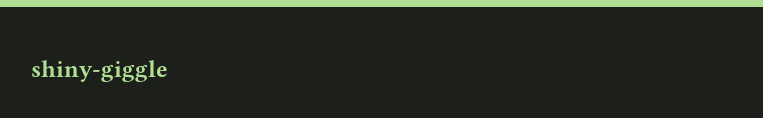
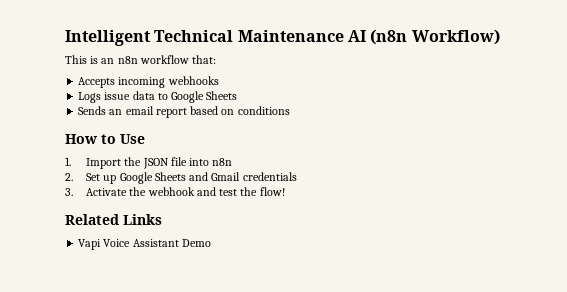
[31,60,168,82] shiny-giggle -> [65,29,500,46] [65,55,217,64] [78,76,219,88] [78,91,238,103] [78,106,290,118] [65,134,145,144] [65,157,233,169] [65,172,297,184] [65,187,285,196] [65,214,162,225] [78,239,211,250] Intelligent Technical Maintenance AI (n8n Workflow) // This is an n8n workflow that: // Accepts incoming webhooks // Logs issue data to Google Sheets // Sends an email report based on conditions // How to Use // 1. Import the JSON file into n8n // 2. Set up Google Sheets and Gmail credentials // 3. Activate the webhook and test the flow! // Related Links // Vapi Voice Assistant Demo

